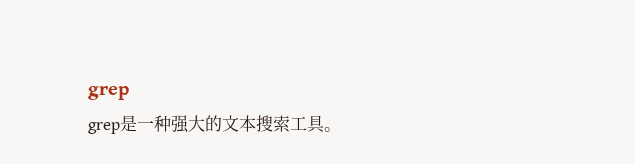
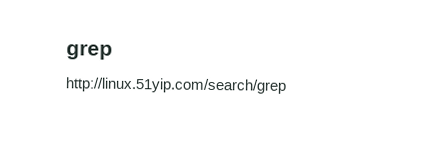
[88,115,341,134] grep是一种强大的文本搜索工具。 -> [65,77,287,94] http://linux.51yip.com/search/grep

